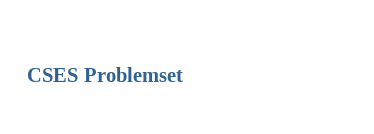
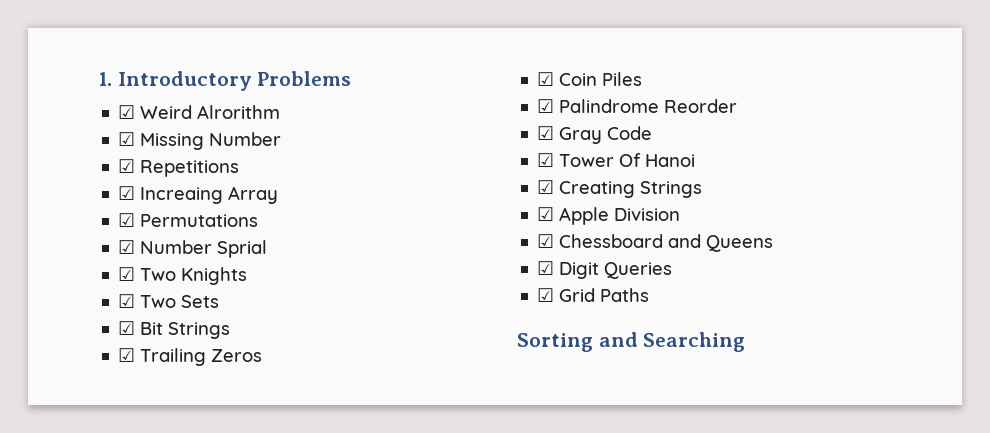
[27,67,183,82] CSES Problemset -> [98,71,352,91] [118,105,281,119] [118,132,282,150] [118,159,240,177] [118,186,279,204] [118,213,259,227] [118,240,268,258] [118,267,248,285] [118,294,220,308] [118,321,231,339] [118,348,263,366] [537,72,643,86] [537,99,738,113] [537,126,653,144] [537,153,696,167] [537,180,703,198] [537,207,681,225] [537,234,774,252] [537,261,673,279] [537,288,650,302] [517,332,746,352] 1. Introductory Problems // ☑ Weird Alrorithm // ☑ Missing Number // ☑ Repetitions // ☑ Increaing Array // ☑ Permutations // ☑ Number Sprial // ☑ Two Knights // ☑ Two Sets // ☑ Bit Strings // ☑ Trailing Zeros // ☑ Coin Piles // ☑ Palindrome Reorder // ☑ Gray Code // ☑ Tower Of Hanoi // ☑ Creating Strings // ☑ Apple Division // ☑ Chessboard and Queens // ☑ Digit Queries // ☑ Grid Paths // Sorting and Searching

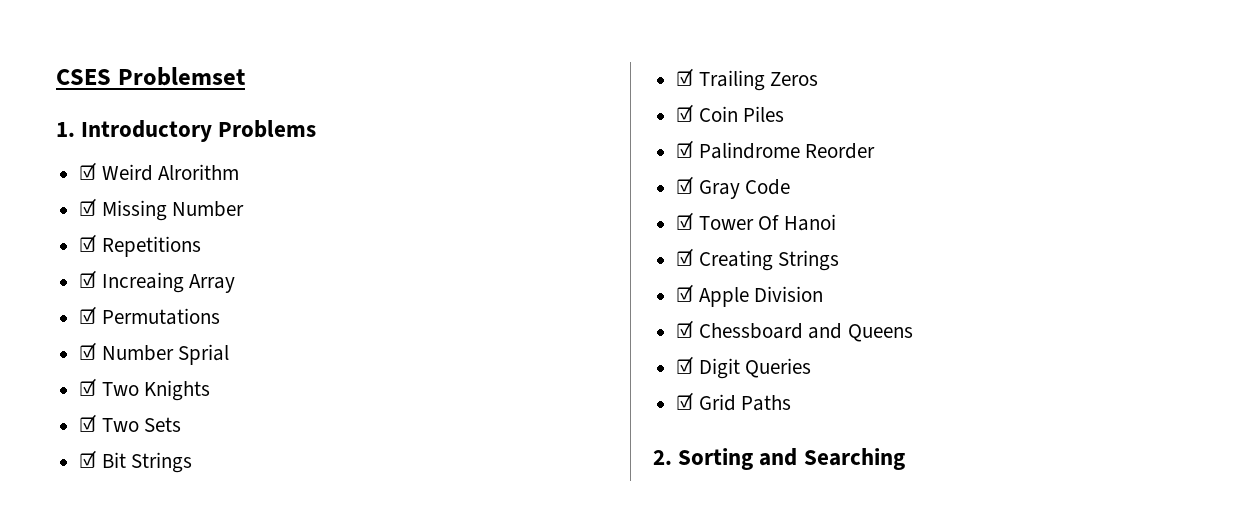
(98, 79) none -> [56,67,245,86] CSES Problemset //
(650, 295) none -> [653,450,672,465] 2.

